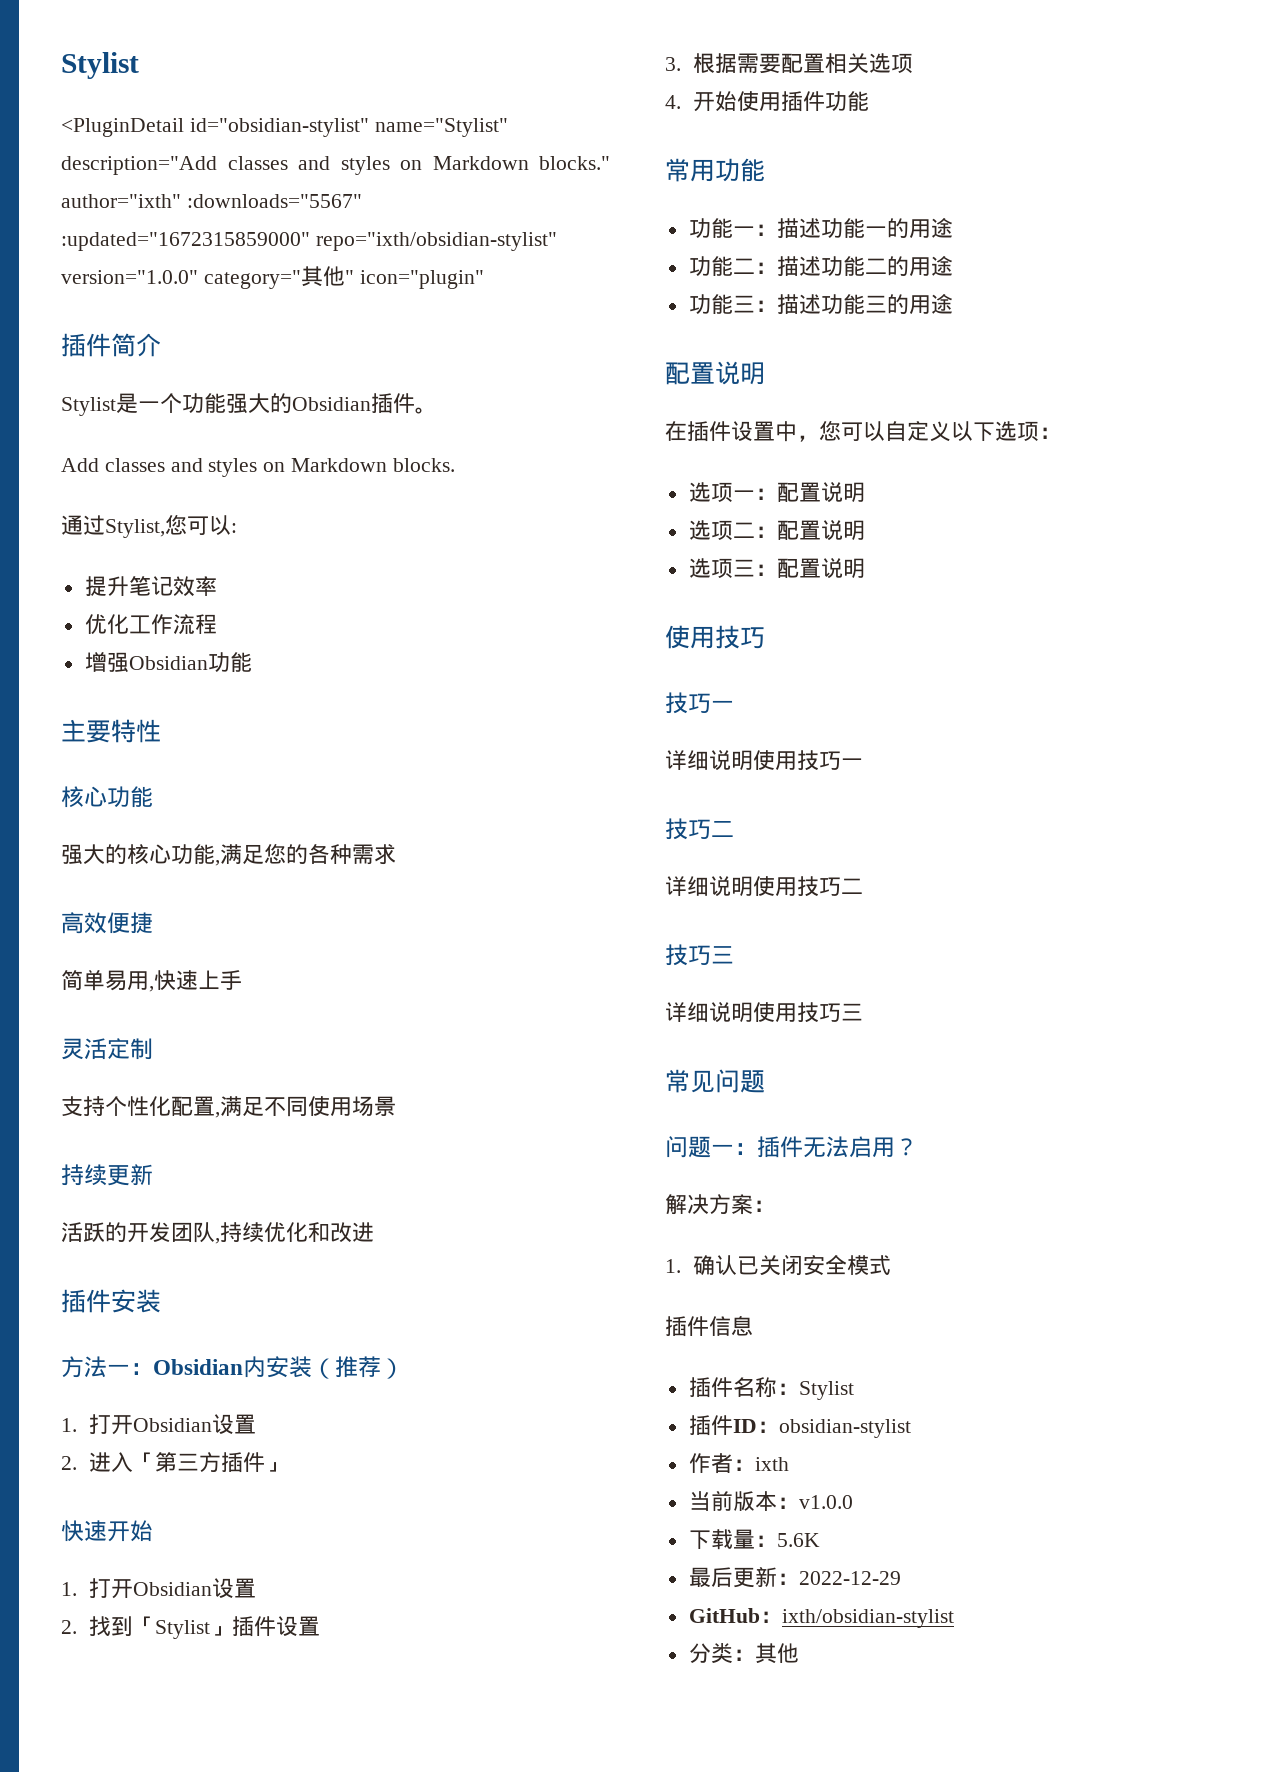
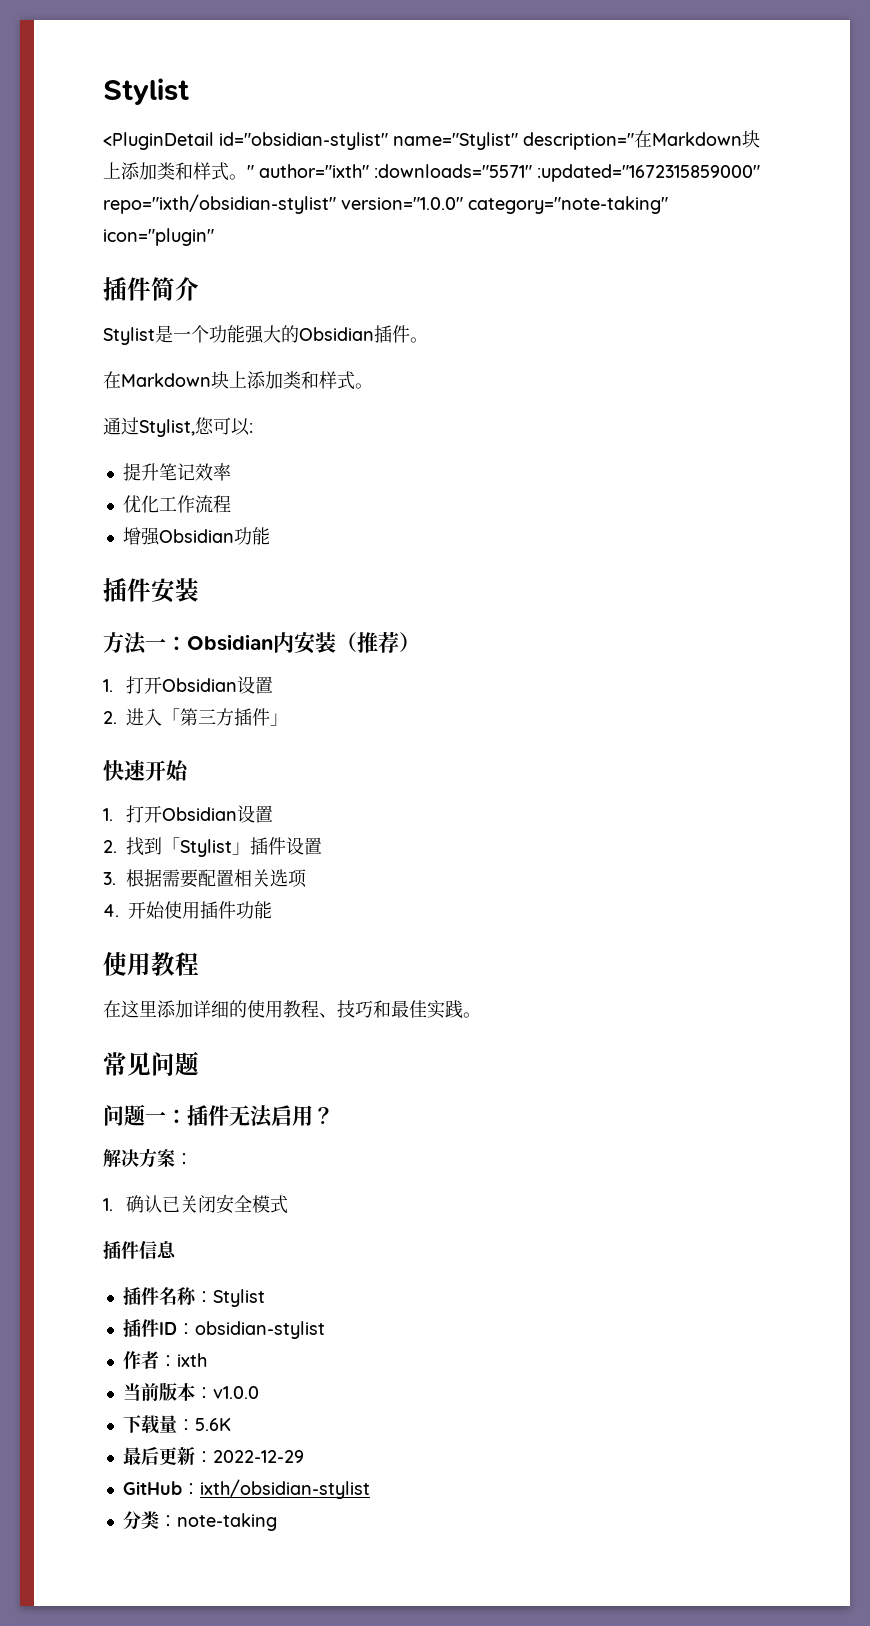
[61,156,610,175] [61,194,362,208] [61,232,557,251] [61,266,354,289] description="Add classes and styles on Markdown blocks." author="ixth" :downloads="5567" :updated="1672315859000" repo="ixth/obsidian-stylist" version="1.0.0" category="其他" -> [523,130,760,150] [103,162,760,182] [103,194,668,214] description="在Markdown块上添加类和样式。" author="ixth" :downloads="5571" :updated="1672315859000" repo="ixth/obsidian-stylist" version="1.0.0" category="note-taking"
[61,458,455,477] Add classes and styles on Markdown blocks. -> [103,371,373,390] 在Markdown块上添加类和样式。
[61,719,161,743] [61,786,153,808] [61,843,396,866] [61,912,153,934] [61,970,242,992] [61,1038,153,1060] [61,1096,396,1118] [61,1164,153,1186] [61,1222,374,1244] // 主要特性 // 核心功能 // 强大的核心功能,满足您的各种需求 // 高效便捷 // 简单易用,快速上手 // 灵活定制 // 支持个性化配置,满足不同使用场景 // 持续更新 // 活跃的开发团队,持续优化和改进 -> (270, 536) none
[665,158,765,182] [688,218,953,238] [688,256,953,276] [688,294,953,314] [665,361,765,385] [665,420,1061,442] [688,482,865,503] [688,520,865,541] [688,558,865,579] [665,625,765,649] [665,692,734,714] [665,750,863,771] [665,818,734,840] [665,876,863,897] [665,944,734,966] [665,1002,863,1023] 常用功能 // 功能一：描述功能一的用途 // 功能二：描述功能二的用途 // 功能三：描述功能三的用途 // 配置说明 // 在插件设置中，您可以自定义以下选项： // 选项一：配置说明 // 选项二：配置说明 // 选项三：配置说明 // 使用技巧 // 技巧一 // 详细说明使用技巧一 // 技巧二 // 详细说明使用技巧二 // 技巧三 // 详细说明使用技巧三 -> [103,952,199,976] [103,1000,481,1019] 使用教程 // 在这里添加详细的使用教程、技巧和最佳实践。
[754,1643,799,1664] 其他 -> [176,1513,277,1531] note-taking

